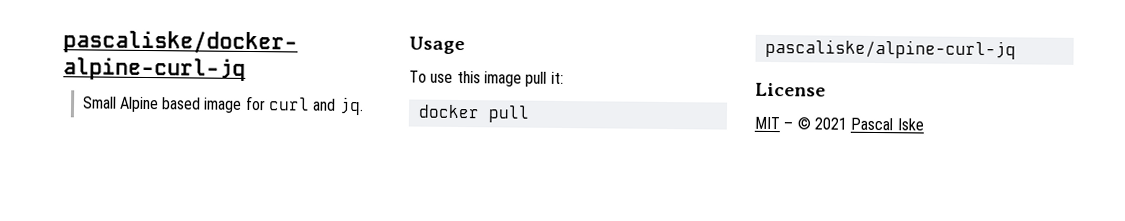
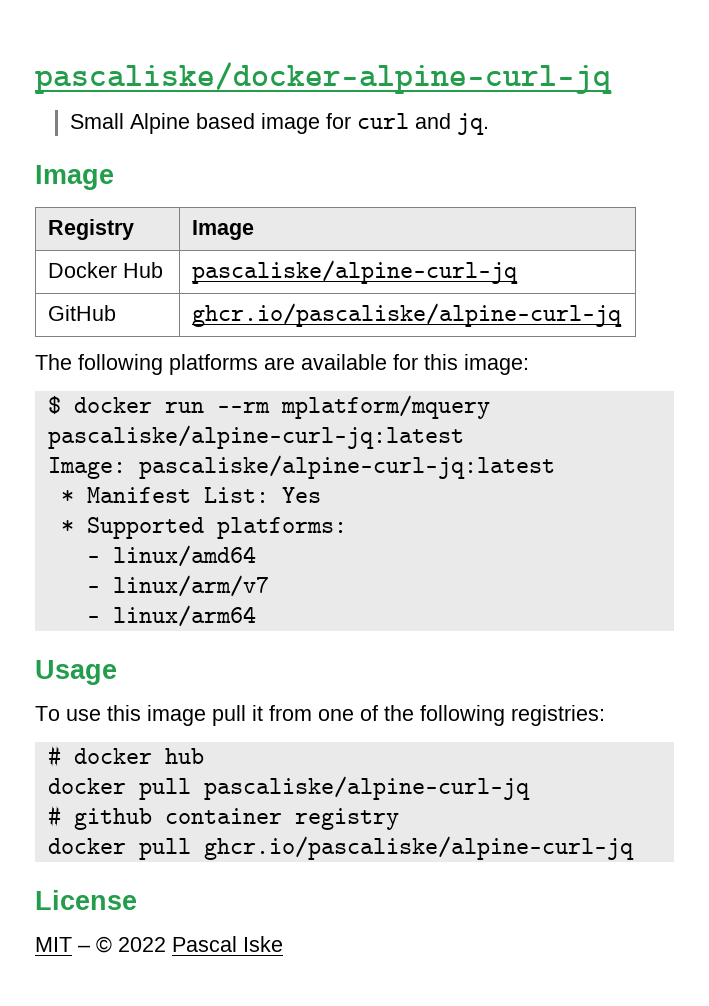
(364, 106) none -> [35,165,114,190] [48,219,135,240] [192,220,255,240] [48,262,164,278] [192,260,519,284] [48,305,117,321] [192,303,623,327] [35,354,529,375] [47,395,490,419] [47,425,464,449] [47,455,555,479] [60,487,321,503] [60,517,347,539] [86,545,256,567] [86,575,269,597] [86,605,256,627] // Image // Registry | Image // Docker Hub | pascaliske/alpine-curl-jq // GitHub | ghcr.io/pascaliske/alpine-curl-jq // The following platforms are available for this image: // $ docker run --rm mplatform/mquery pascaliske/alpine-curl-jq:latest // Image: pascaliske/alpine-curl-jq:latest // * Manifest List: Yes // * Supported platforms: // - linux/amd64 // - linux/arm/v7 // - linux/arm64
[550,71,564,85] [417,104,530,123] [764,38,1016,60] it: // docker pull pascaliske/alpine-curl-jq -> [252,705,605,726] [47,745,204,767] [47,776,530,800] [47,805,399,830] [47,836,634,860] it from one of the following registries: // # docker hub // docker pull pascaliske/alpine-curl-jq // # github container registry // docker pull ghcr.io/pascaliske/alpine-curl-jq
[813,117,847,130] 2021 -> [118,937,166,952] 2022

